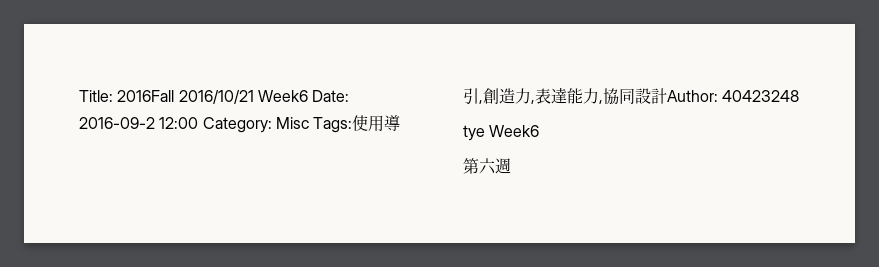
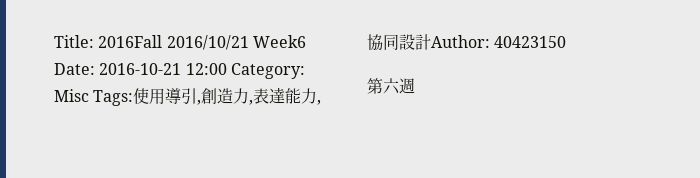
[79,117,155,129] 2016-09-2 -> [99,63,182,75] 2016-10-21
[722,90,800,102] [463,125,540,141] 40423248 // tye Week6 -> [494,36,567,48] 40423150

